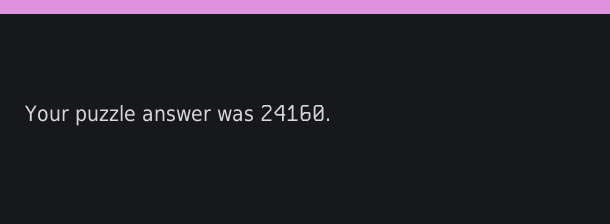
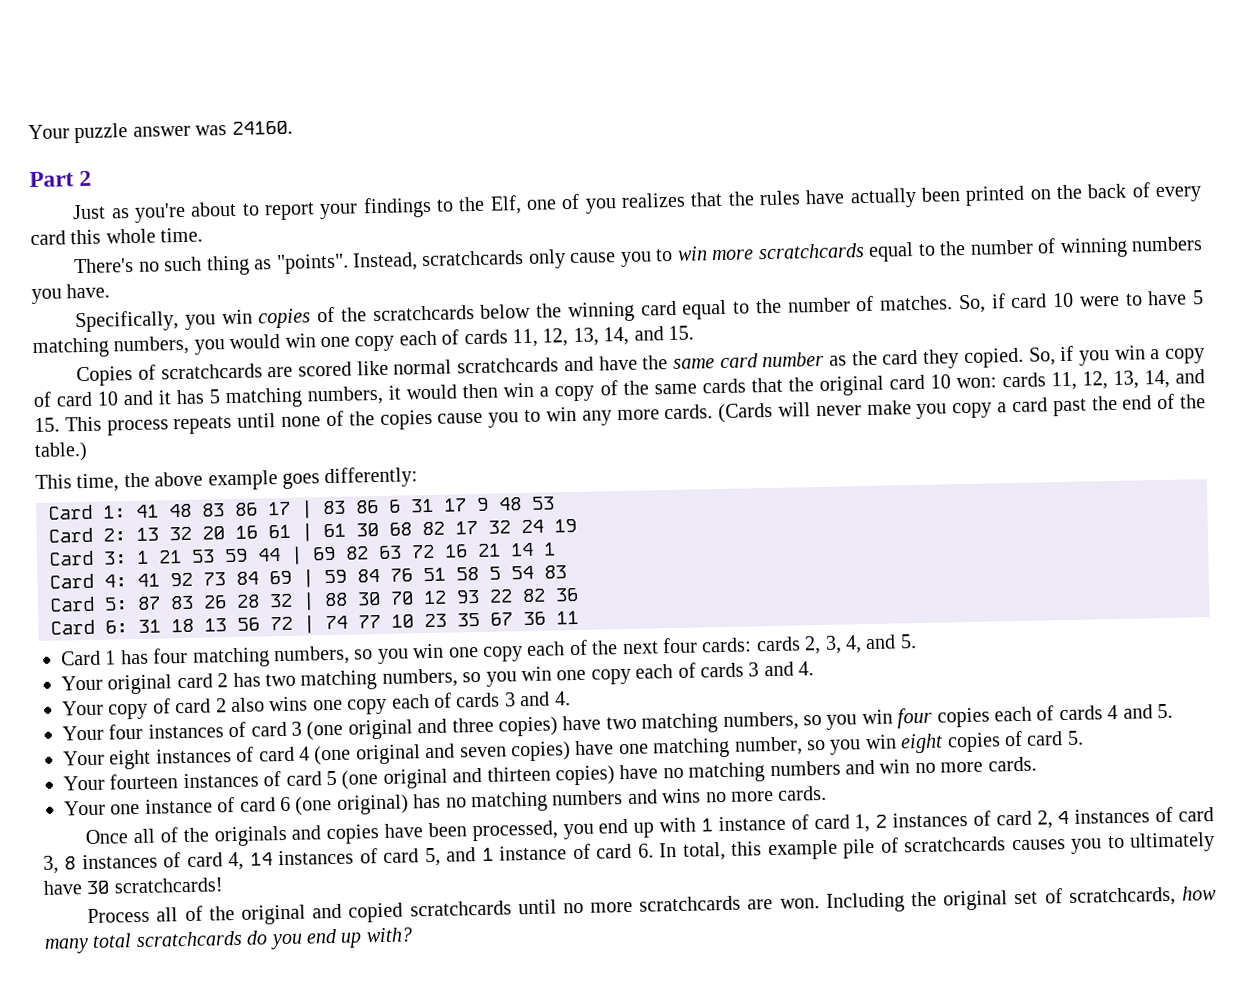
(331, 113) none -> [29,170,93,188] [72,182,1202,223] [30,227,204,246] [74,236,1204,276] [31,283,111,305] [75,290,1205,333] [32,325,694,359] [76,345,1206,387] [33,369,1205,409] [34,393,1206,436] [34,441,88,463] [35,466,419,493] [48,496,555,520] [48,518,577,543] [48,542,556,566] [49,565,567,589] [49,587,579,612] [50,610,579,635] [61,634,917,668] [61,661,815,695] [62,691,571,720] [62,703,1173,741] [63,730,1084,770] [63,756,1037,791] [64,785,828,816] [85,806,1215,847] [43,831,1216,874] [43,877,223,895] [87,885,1218,925] [44,927,413,954] // Part 2 // Just as you're about to report your findings to the Elf, one of you realizes that the rules have actually been printed on the back of every card this whole time. // There's no such thing as "points". Instead, scratchcards only cause you to win more scratchcards equal to the number of winning numbers you have. // Specifically, you win copies of the scratchcards below the winning card equal to the number of matches. So, if card 10 were to have 5 matching numbers, you would win one copy each of cards 11, 12, 13, 14, and 15. // Copies of scratchcards are scored like normal scratchcards and have the same card number as the card they copied. So, if you win a copy of card 10 and it has 5 matching numbers, it would then win a copy of the same cards that the original card 10 won: cards 11, 12, 13, 14, and 15. This process repeats until none of the copies cause you to win any more cards. (Cards will never make you copy a card past the end of the table.) // This time, the above example goes differently: // Card 1: 41 48 83 86 17 | 83 86 6 31 17 9 48 53 // Card 2: 13 32 20 16 61 | 61 30 68 82 17 32 24 19 // Card 3: 1 21 53 59 44 | 69 82 63 72 16 21 14 1 // Card 4: 41 92 73 84 69 | 59 84 76 51 58 5 54 83 // Card 5: 87 83 26 28 32 | 88 30 70 12 93 22 82 36 // Card 6: 31 18 13 56 72 | 74 77 10 23 35 67 36 11 // Card 1 has four matching numbers, so you win one copy each of the next four cards: cards 2, 3, 4, and 5. // Your original card 2 has two matching numbers, so you win one copy each of cards 3 and 4. // Your copy of card 2 also wins one copy each of cards 3 and 4. // Your four instances of card 3 (one original and three copies) have two matching numbers, so you win four copies each of cards 4 and 5. // Your eight instances of card 4 (one original and seven copies) have one matching number, so you win eight copies of card 5. // Your fourteen instances of card 5 (one original and thirteen copies) have no matching numbers and win no more cards. // Your one instance of card 6 (one original) has no matching numbers and wins no more cards. // Once all of the originals and copies have been processed, you end up with 1 instance of card 1, 2 instances of card 2, 4 instances of card 3, 8 instances of card 4, 14 instances of card 5, and 1 instance of card 6. In total, this example pile of scratchcards causes you to ultimately have 30 scratchcards! // Process all of the original and copied scratchcards until no more scratchcards are won. Including the original set of scratchcards, how many total scratchcards do you end up with?

